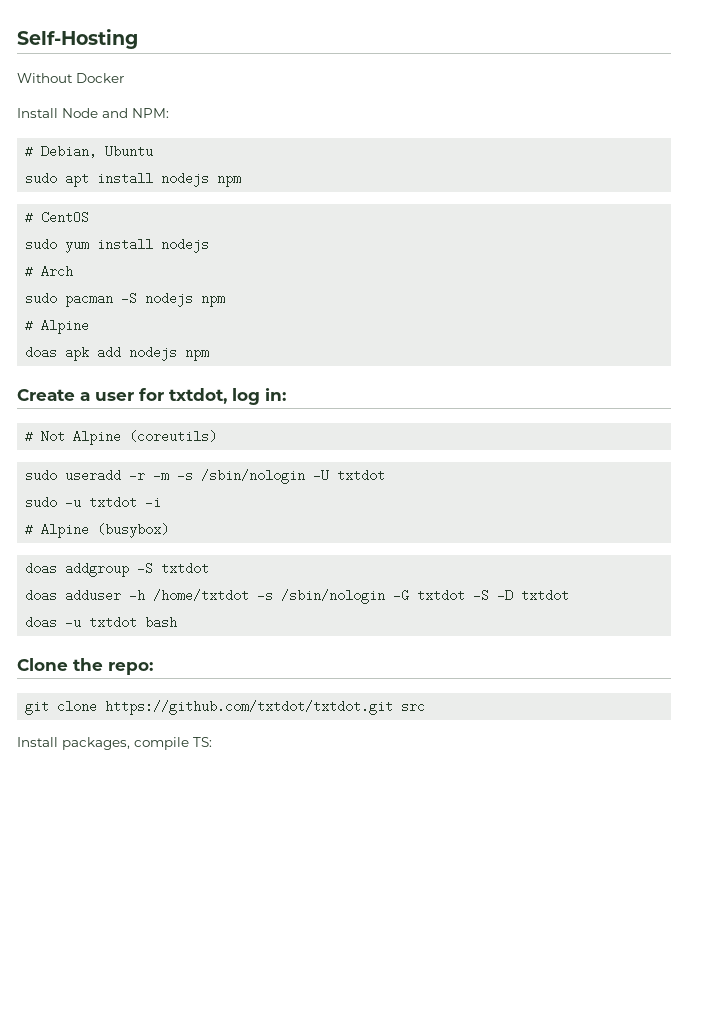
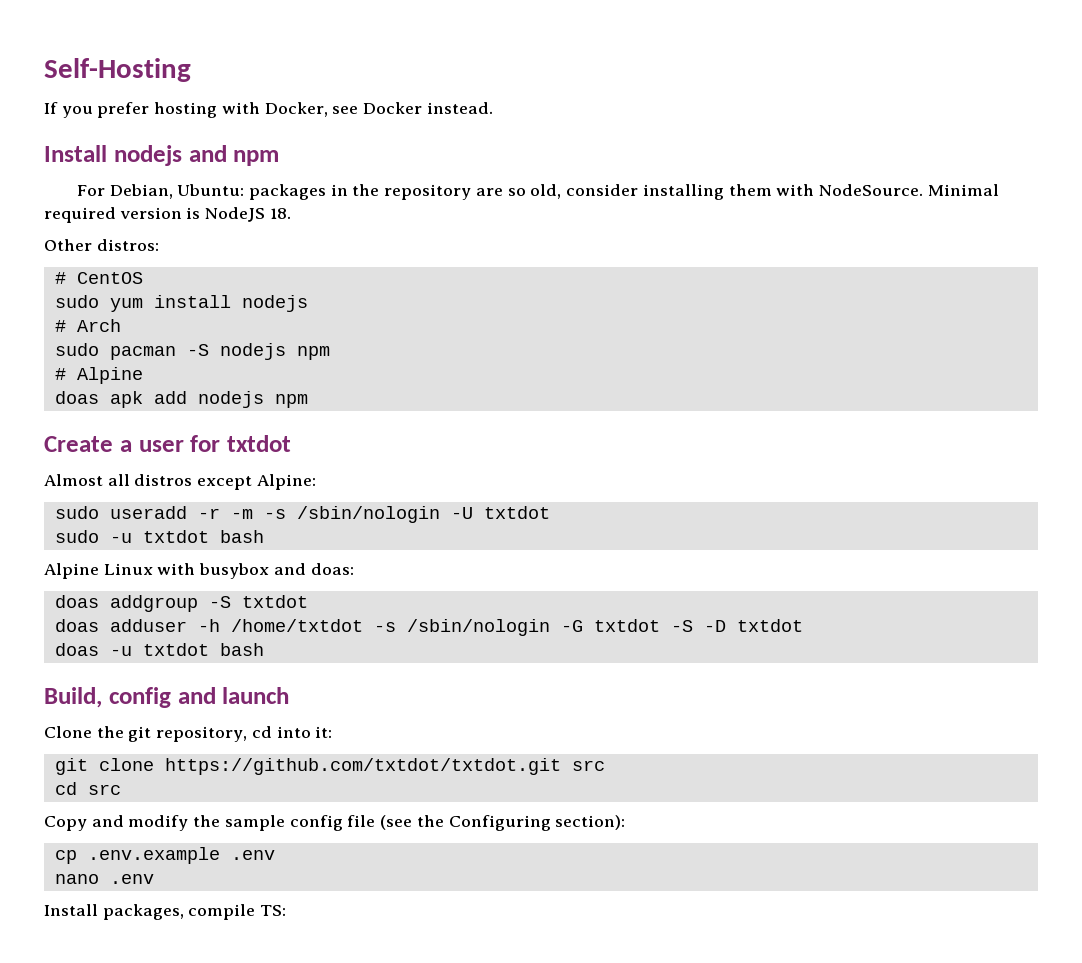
[17,73,73,83] Without -> [44,102,359,118] If you prefer hosting with Docker, see
[17,108,169,118] [25,145,154,158] [25,172,242,187] // Install Node and NPM: // # Debian, Ubuntu // sudo apt install nodejs npm -> [426,102,493,114] [44,145,280,166] [76,184,999,200] [44,207,291,223] [44,239,159,251] instead. // Install nodejs and npm // For Debian, Ubuntu: packages in the repository are so old, consider installing them with NodeSource. Minimal required version is NodeJS 18. // Other distros:
[169,388,286,405] [25,430,218,445] txtdot, log in: // # Not Alpine (coreutils) -> [227,435,291,452] [44,474,316,490] txtdot // Almost all distros except Alpine:
[145,496,162,509] [25,523,170,538] -i // # Alpine (busybox) -> [219,530,264,543] [44,563,354,579] bash // Alpine Linux with busybox and doas:
[17,658,153,675] [25,700,426,715] Clone the repo: // git clone https://github.com/txtdot/txtdot.git src -> [44,687,290,708] [44,726,333,742] [54,758,605,775] [54,782,121,795] [44,815,626,831] [54,847,275,864] [54,874,154,884] Build, config and launch // Clone the git repository, cd into it: // git clone https://github.com/txtdot/txtdot.git src // cd src // Copy and modify the sample config file (see the Configuring section): // cp .env.example .env // nano .env

